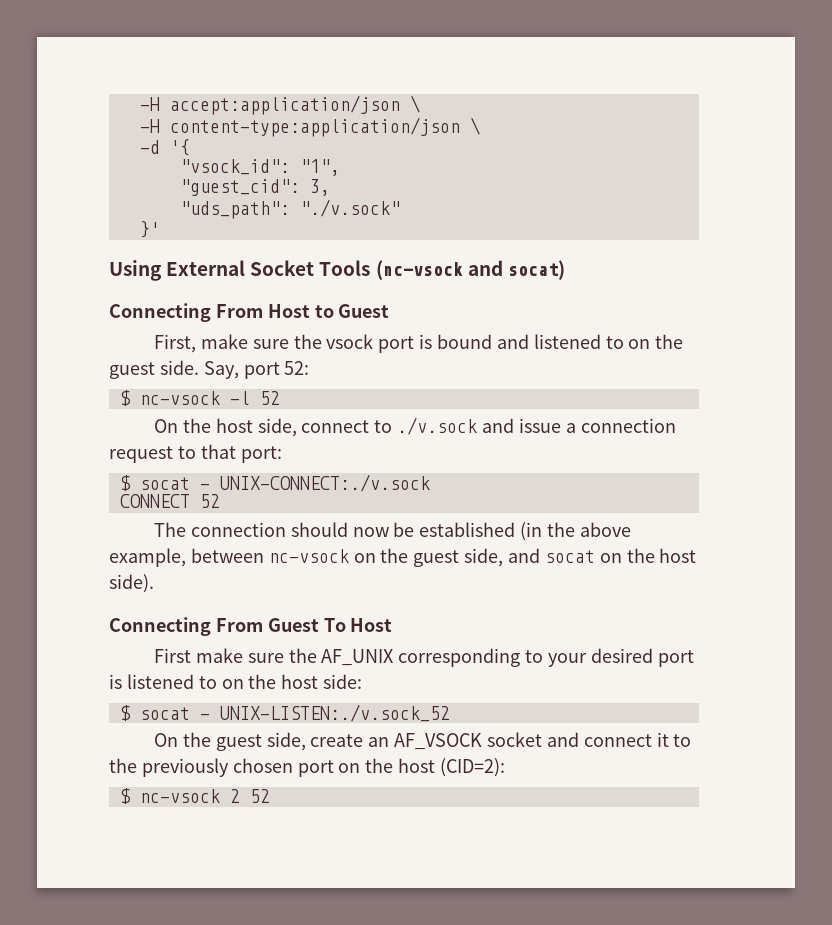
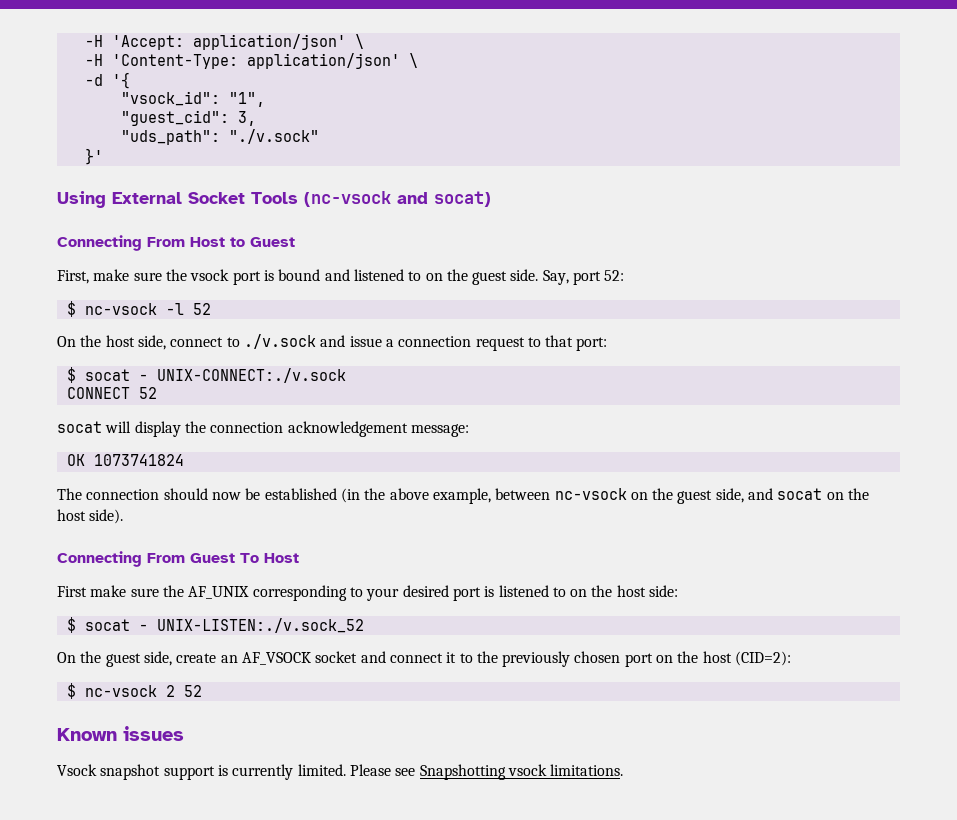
[139,95,400,115] -H accept:application/json -> [84,34,346,50] -H 'Accept: application/json'
[169,117,460,137] content-type:application/json -> [111,53,400,69] 'Content-Type: application/json'
(220, 501) none -> [57,421,469,437] [66,454,184,466] // socat will display the connection acknowledgement message: // OK 1073741824
(270, 796) none -> [57,726,184,741] [57,764,624,780] // Known issues // Vsock snapshot support is currently limited. Please see Snapshotting vsock limitations.

